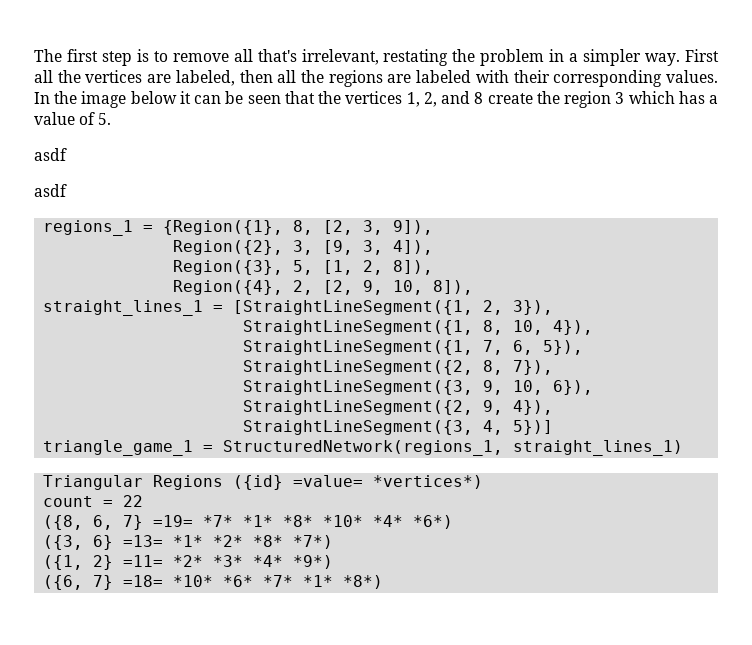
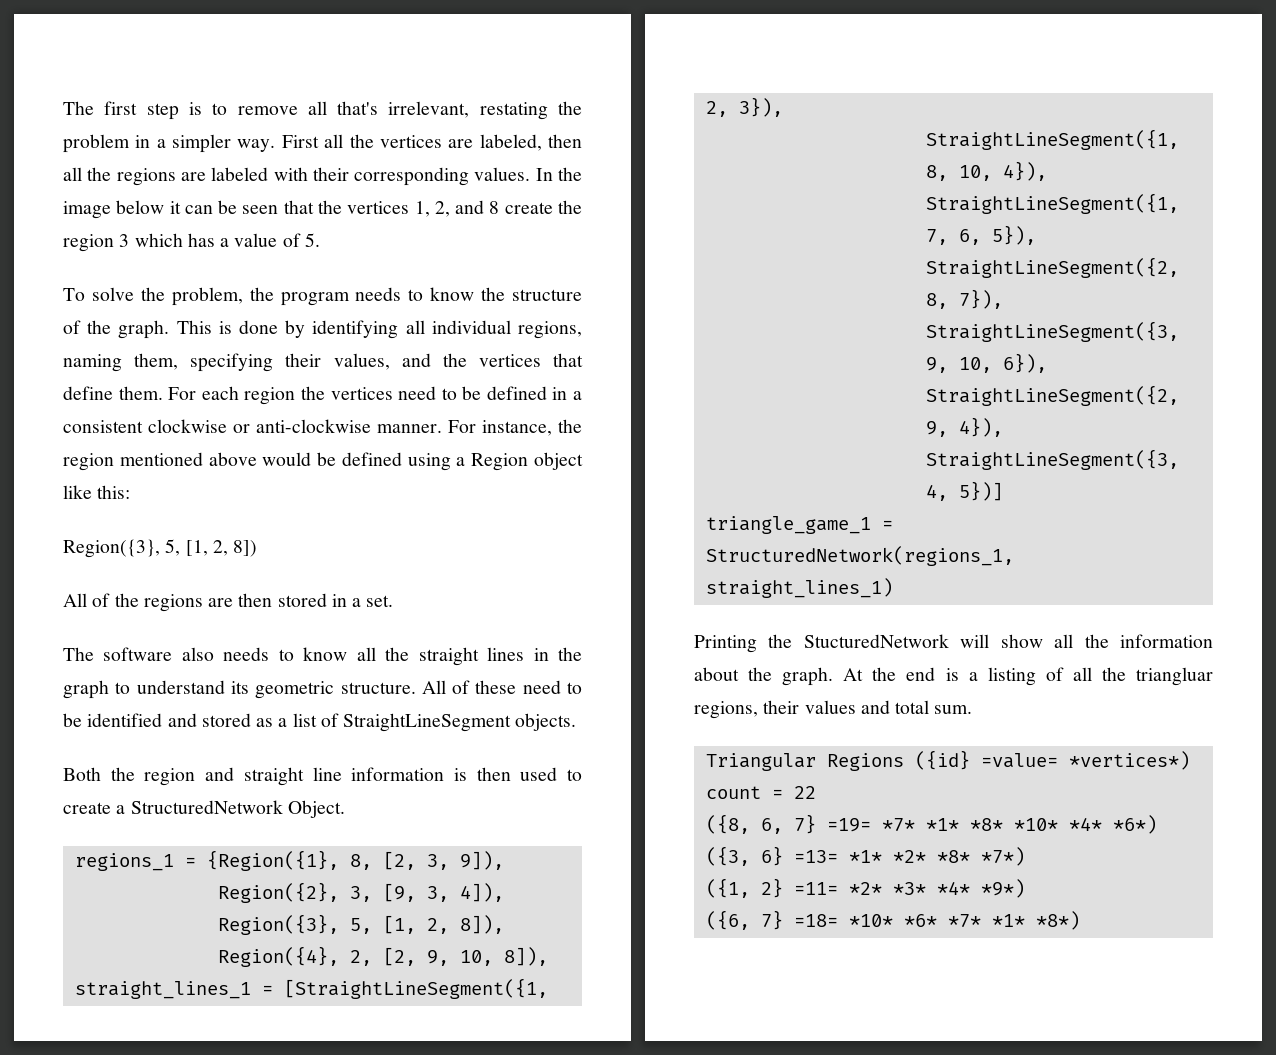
[34,148,67,161] [34,184,67,197] asdf // asdf -> [63,287,582,306] [63,320,582,339] [63,353,583,372] [63,386,582,405] [63,419,582,436] [63,452,583,471] [63,485,131,499] [63,539,258,558] [63,593,394,612] [63,647,582,666] [63,680,583,699] [63,713,577,732] [63,767,582,786] [63,800,345,818] To solve the problem, the program needs to know the structure of the graph. This is done by identifying all individual regions, naming them, specifying their values, and the vertices that define them. For each region the vertices need to be defined in a consistent clockwise or anti-clockwise manner. For instance, the region mentioned above would be defined using a Region object like this: // Region({3}, 5, [1, 2, 8]) // All of the regions are then stored in a set. // The software also needs to know all the straight lines in the graph to understand its geometric structure. All of these need to be identified and stored as a list of StraightLineSegment objects. // Both the region and straight line information is then used to create a StructuredNetwork Object.
(684, 448) none -> [694,634,1213,653] [694,667,1213,686] [694,700,973,719] // Printing the StucturedNetwork will show all the information about the graph. At the end is a listing of all the triangluar regions, their values and total sum.

